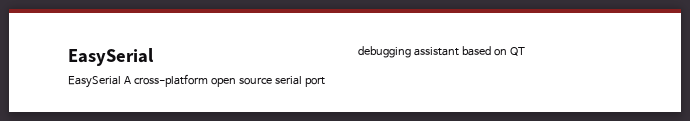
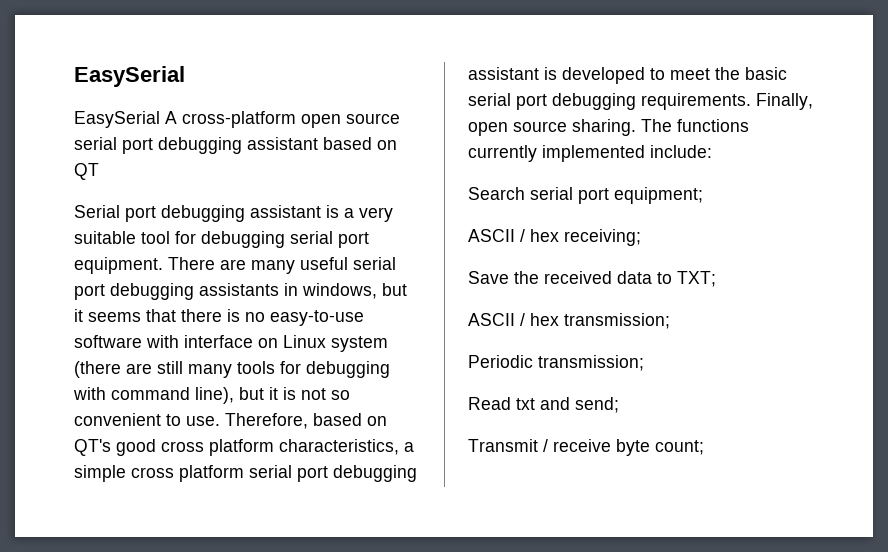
(525, 51) none -> [74,205,393,222] [74,231,369,248] [74,257,396,274] [74,283,407,300] [74,309,364,326] [74,335,388,352] [74,361,390,378] [73,387,350,404] [74,413,387,429] [74,439,414,456] [74,465,417,482] [468,67,787,84] [468,93,813,110] [468,119,749,136] [468,145,712,162] [468,187,703,204] [468,229,641,246] [468,271,716,287] [468,313,670,329] [468,355,644,371] [468,397,619,413] [468,439,704,456] // Serial port debugging assistant is a very suitable tool for debugging serial port equipment. There are many useful serial port debugging assistants in windows, but it seems that there is no easy-to-use software with interface on Linux system (there are still many tools for debugging with command line), but it is not so convenient to use. Therefore, based on QT's good cross platform characteristics, a simple cross platform serial port debugging assistant is developed to meet the basic serial port debugging requirements. Finally, open source sharing. The functions currently implemented include: // Search serial port equipment; // ASCII / hex receiving; // Save the received data to TXT; // ASCII / hex transmission; // Periodic transmission; // Read txt and send; // Transmit / receive byte count;

